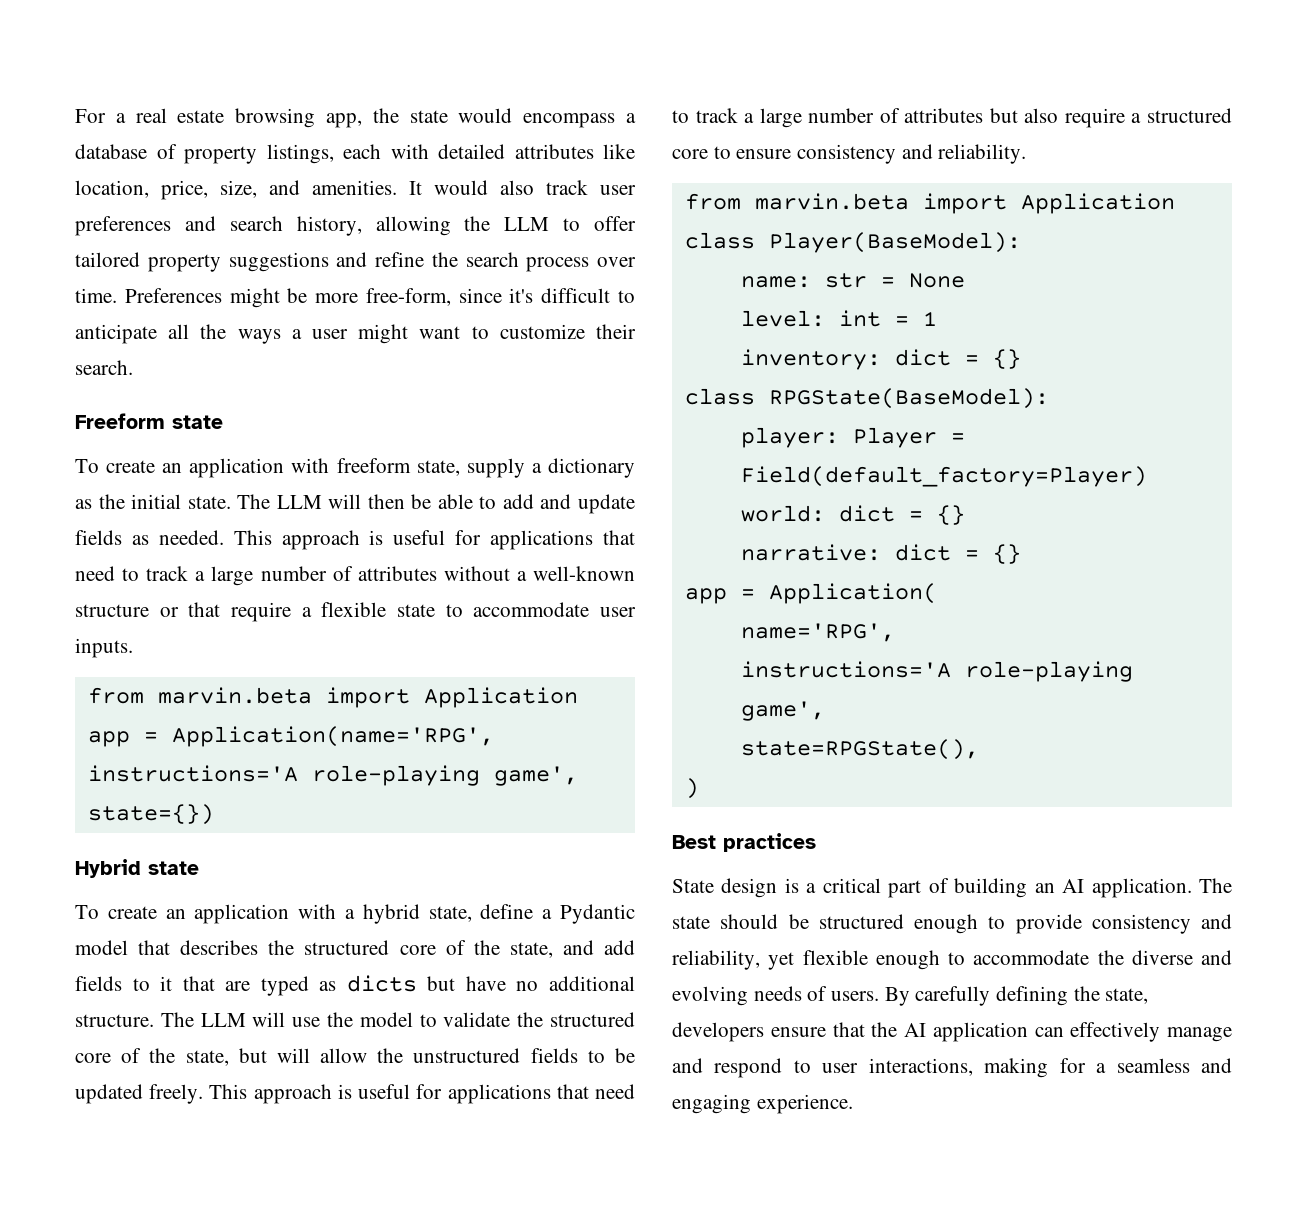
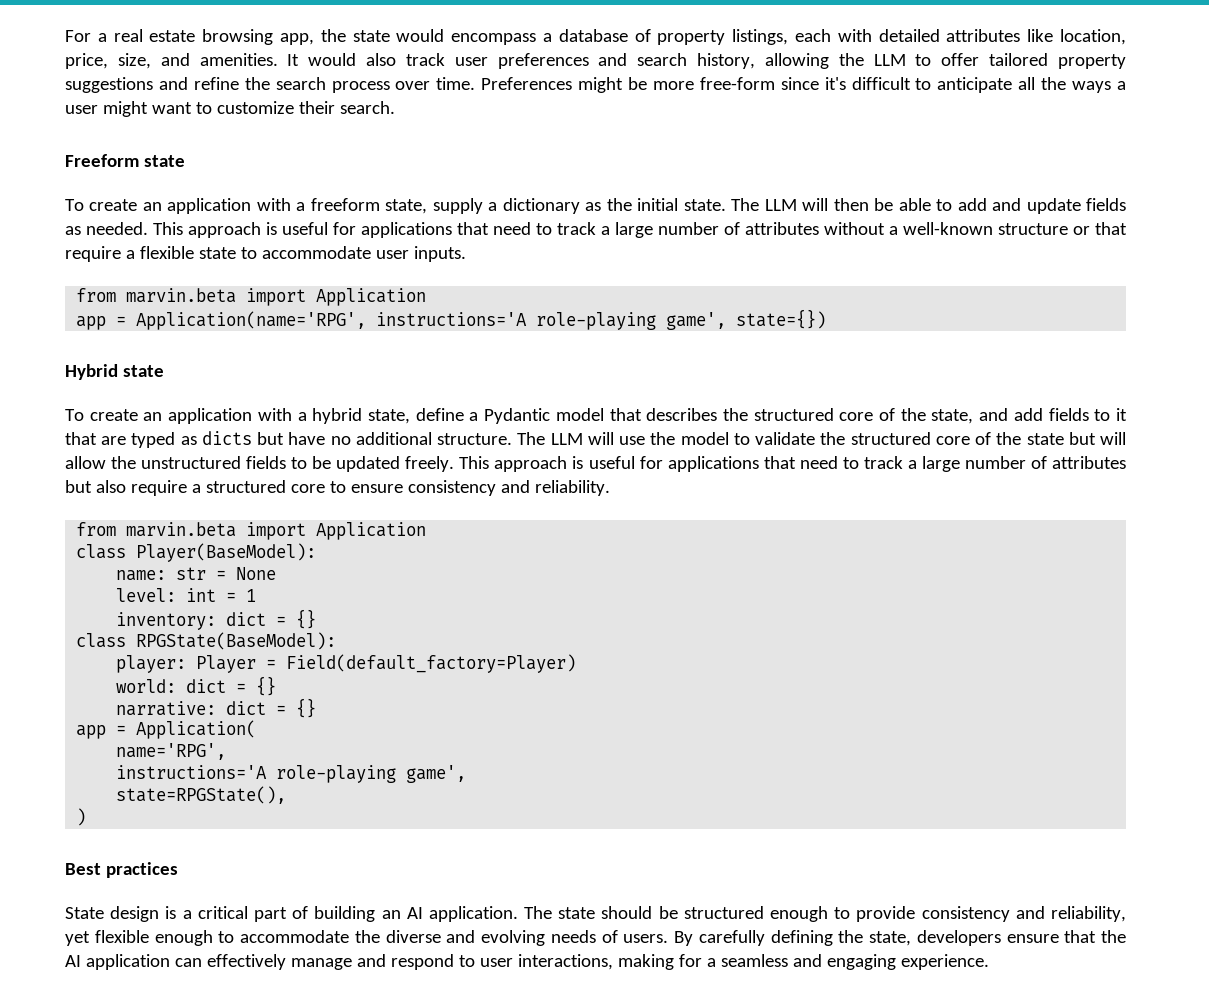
[365,288,451,306] free-form, -> [699,77,775,90] free-form
(330, 465) none -> [296,202,306,211] a
[185,1050,229,1066] state, -> [1026,433,1064,445] state

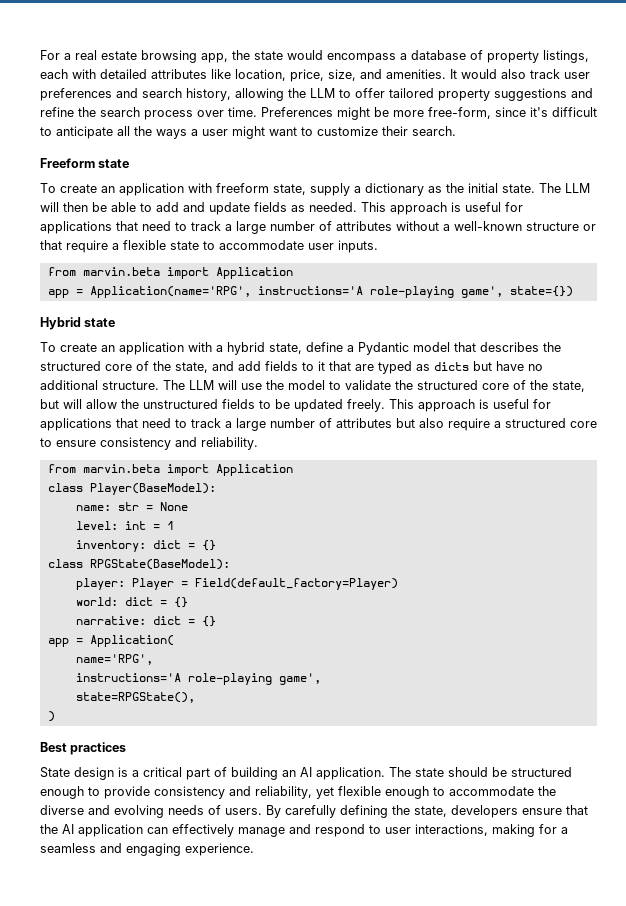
[699,77,775,90] free-form -> [428,107,491,119] free-form,
[296,202,306,211] a -> (212, 188) none
[1026,433,1064,445] state -> [552,381,585,392] state,

